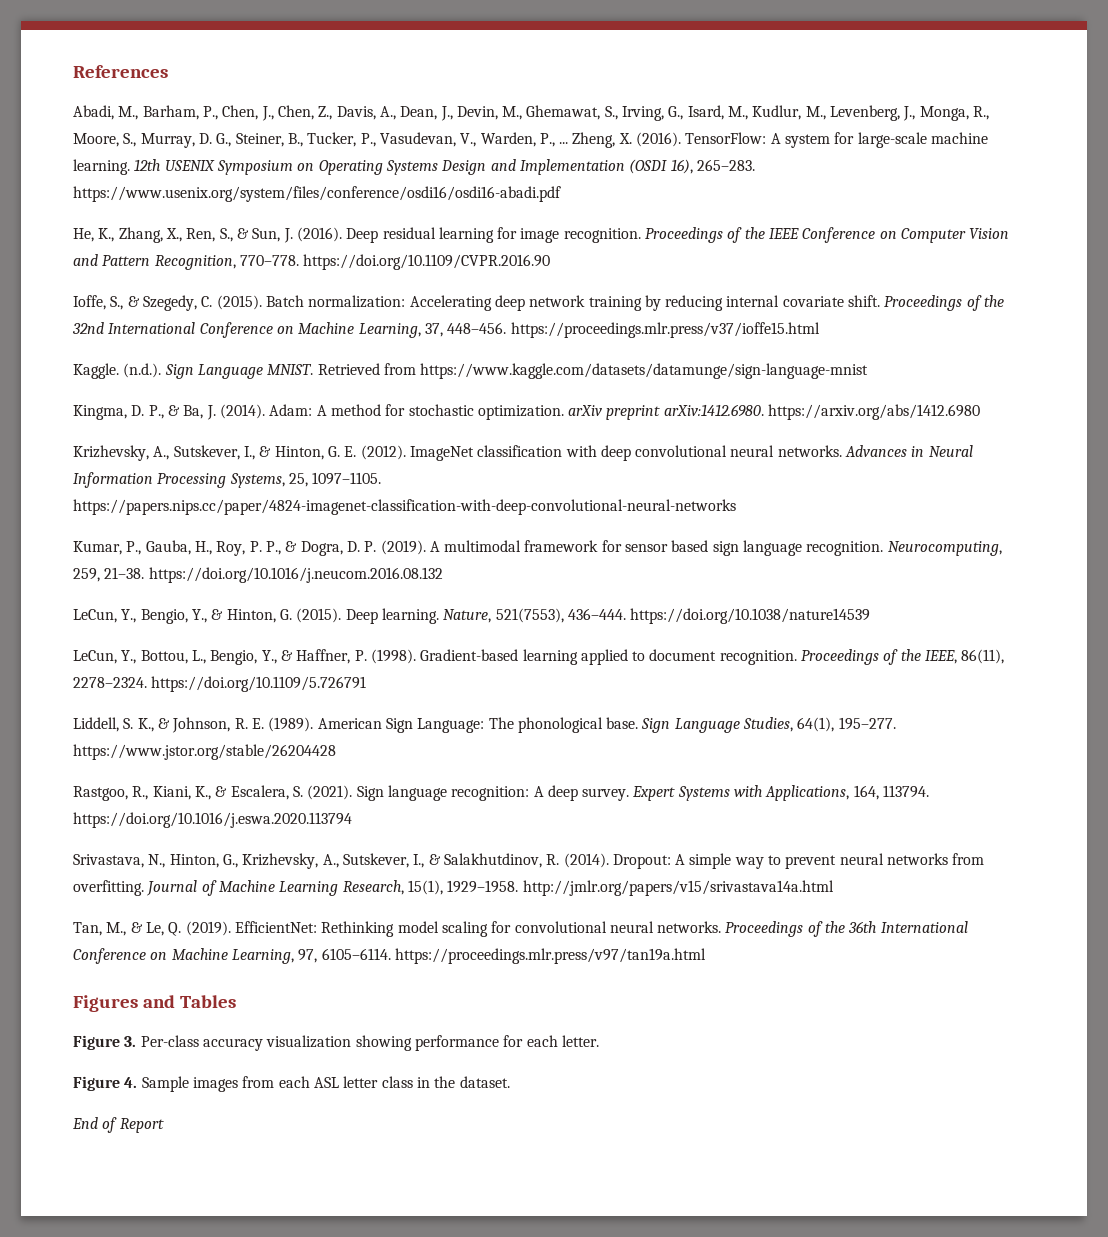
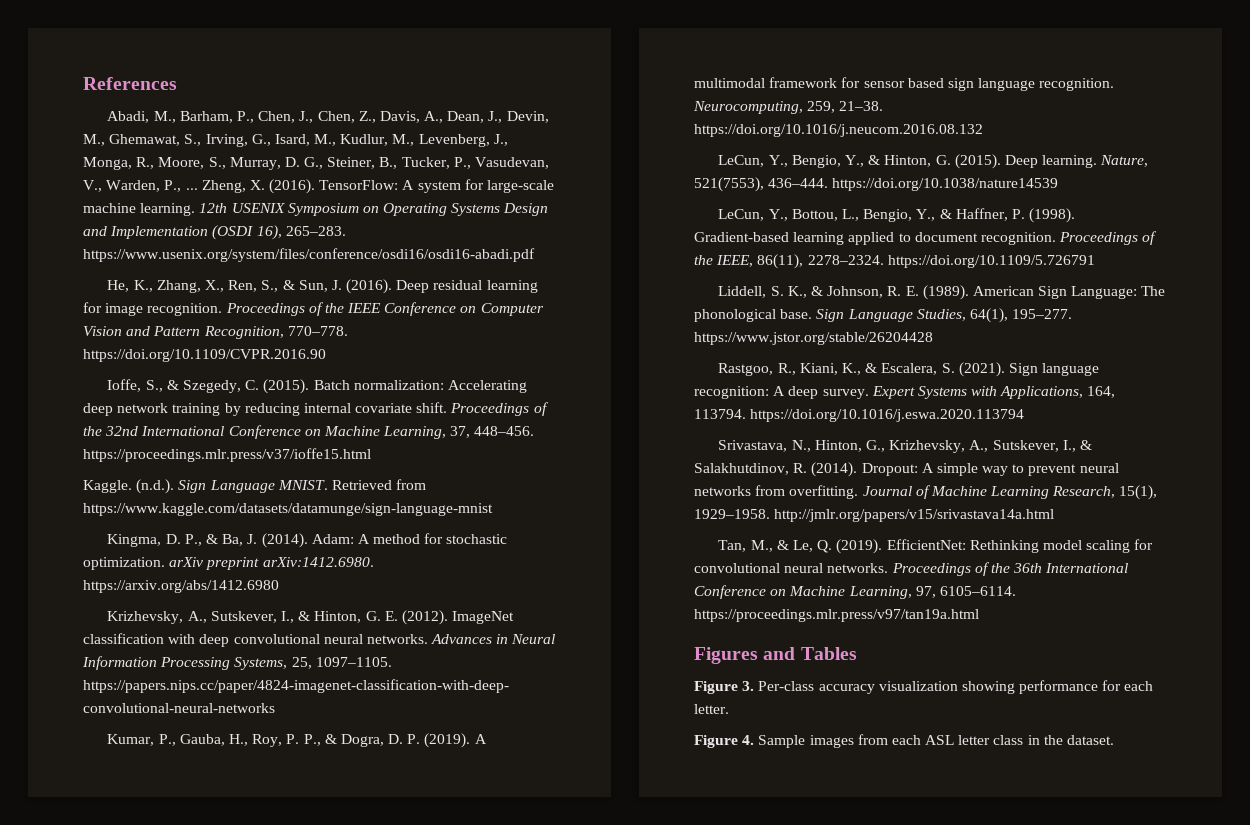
[72,1117,164,1133] // End of Report -> (1115, 740) none

